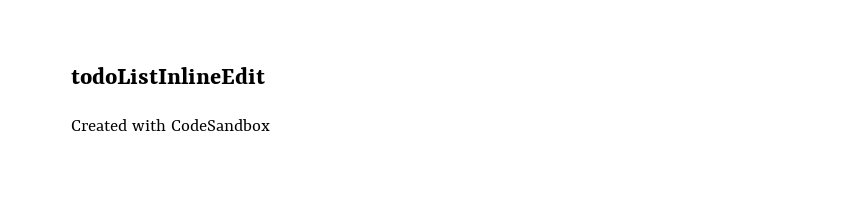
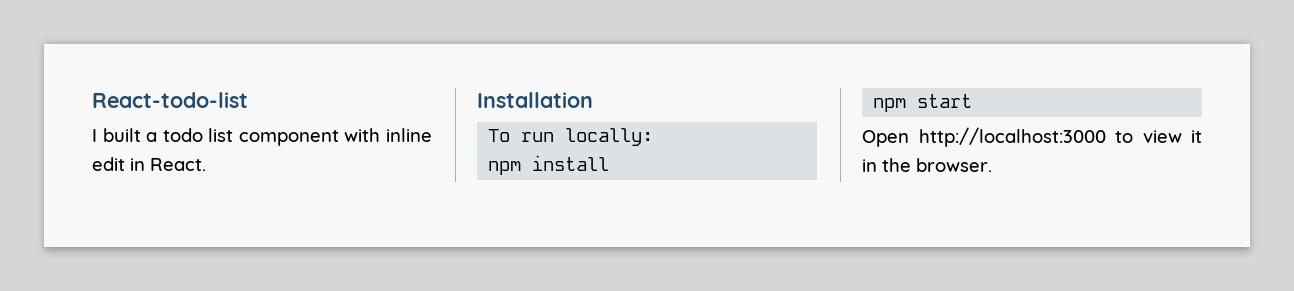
[71,67,265,84] [71,119,270,131] todoListInlineEdit // Created with CodeSandbox -> [92,92,248,108] [92,128,432,146] [92,157,206,171] [477,92,593,108] [488,128,654,146] [488,155,610,175] [873,94,973,112] [862,127,1202,147] [862,158,992,172] React-todo-list // I built a todo list component with inline edit in React. // Installation // To run locally: // npm install // npm start // Open http://localhost:3000 to view it in the browser.

